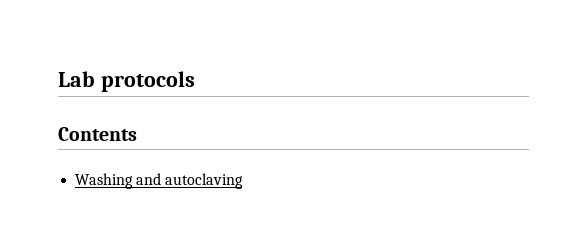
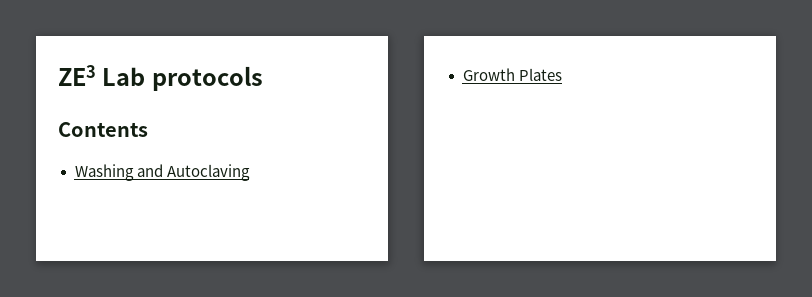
(58, 79) none -> [58,65,96,86] ZE3
[165,173,244,189] autoclaving -> [166,164,250,181] [462,68,562,81] Autoclaving // Growth Plates

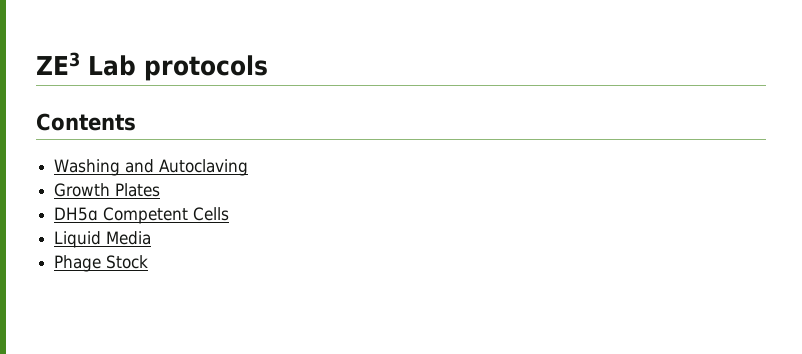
(562, 74) none -> [54,207,230,224] [54,231,152,248] [54,255,149,272] // DH5ɑ Competent Cells // Liquid Media // Phage Stock

